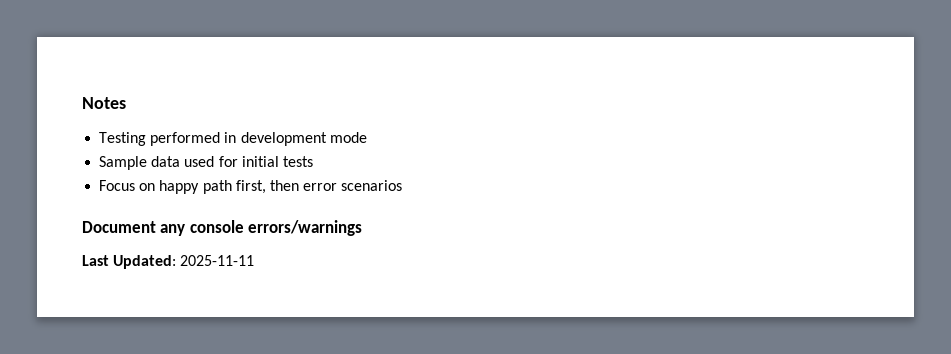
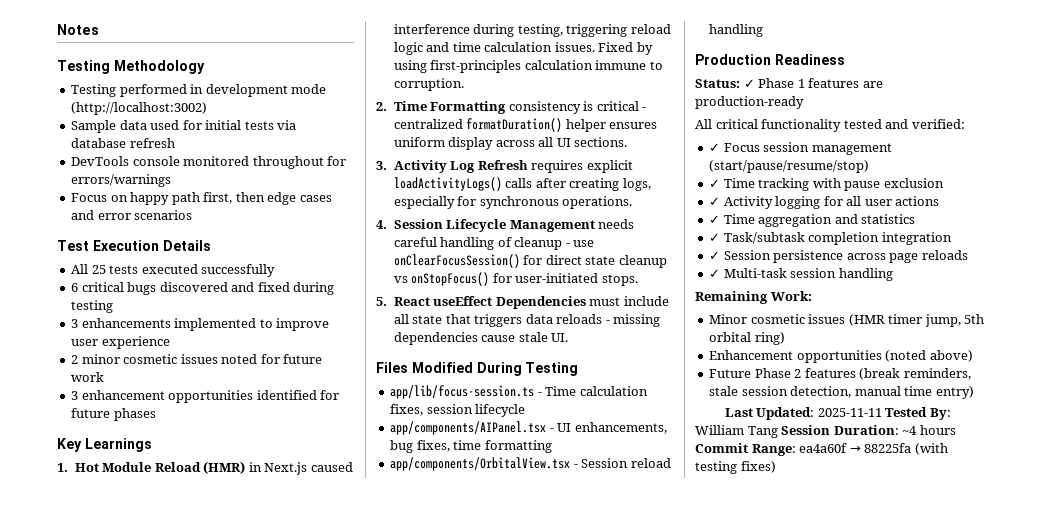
(126, 103) none -> [57,60,205,74] // Testing Methodology
(367, 137) none -> [71,102,208,115] (http://localhost:3002)
(313, 161) none -> [277,120,297,130] [71,138,175,148] [71,156,347,169] [71,174,172,187] via database refresh // DevTools console monitored throughout for errors/warnings
(299, 185) none -> [267,192,332,205] [71,210,95,220] edge cases and
[82,220,363,236] [82,255,255,269] Document any console errors/warnings // Last Updated: 2025-11-11 -> [57,240,211,251] [71,264,276,277] [71,282,335,295] [71,300,114,313] [71,318,330,331] [71,336,170,349] [71,354,323,364] [71,372,105,382] [71,390,340,403] [71,408,156,421] [57,438,152,452] [57,461,353,475] [393,24,671,37] [393,42,653,55] [393,60,663,73] [393,78,464,91] [376,101,647,114] [393,118,658,132] [393,137,628,150] [376,160,633,173] [393,177,651,191] [393,196,633,209] [376,219,635,232] [393,237,595,250] [393,254,667,268] [393,272,638,286] [376,296,669,309] [393,314,661,327] [393,332,569,345] [376,362,579,376] [390,385,648,399] [390,404,526,417] [390,421,667,435] [390,440,552,453] [390,457,671,471] [709,24,764,37] [695,54,845,65] [695,78,883,88] [695,96,804,109] [695,119,965,132] [709,142,892,155] [709,160,870,173] [709,178,944,191] [709,196,940,209] [709,214,916,227] [709,232,952,245] [709,250,968,263] [709,268,893,281] [695,291,812,304] [709,314,985,327] [709,332,785,345] [709,350,973,363] [709,368,971,380] [709,386,974,399] [724,407,951,420] [695,425,956,438] [695,443,948,456] [695,461,776,474] Test Execution Details // All 25 tests executed successfully // 6 critical bugs discovered and fixed during testing // 3 enhancements implemented to improve user experience // 2 minor cosmetic issues noted for future work // 3 enhancement opportunities identified for future phases // Key Learnings // 1. Hot Module Reload (HMR) in Next.js caused interference during testing, triggering reload logic and time calculation issues. Fixed by using first-principles calculation immune to corruption. // 2. Time Formatting consistency is critical - centralized formatDuration() helper ensures uniform display across all UI sections. // 3. Activity Log Refresh requires explicit loadActivityLogs() calls after creating logs, especially for synchronous operations. // 4. Session Lifecycle Management needs careful handling of cleanup - use onClearFocusSession() for direct state cleanup vs onStopFocus() for user-initiated stops. // 5. React useEffect Dependencies must include all state that triggers data reloads - missing dependencies cause stale UI. // Files Modified During Testing // app/lib/focus-session.ts - Time calculation fixes, session lifecycle // app/components/AIPanel.tsx - UI enhancements, bug fixes, time formatting // app/components/OrbitalView.tsx - Session reload handling // Production Readiness // Status: ✓ Phase 1 features are production-ready // All critical functionality tested and verified: // ✓ Focus session management (start/pause/resume/stop) // ✓ Time tracking with pause exclusion // ✓ Activity logging for all user actions // ✓ Time aggregation and statistics // ✓ Task/subtask completion integration // ✓ Session persistence across page reloads // ✓ Multi-task session handling // Remaining Work: // Minor cosmetic issues (HMR timer jump, 5th orbital ring) // Enhancement opportunities (noted above) // Future Phase 2 features (break reminders, stale session detection, manual time entry) // Last Updated: 2025-11-11 Tested By: William Tang Session Duration: ~4 hours Commit Range: ea4a60f → 88225fa (with testing fixes)

